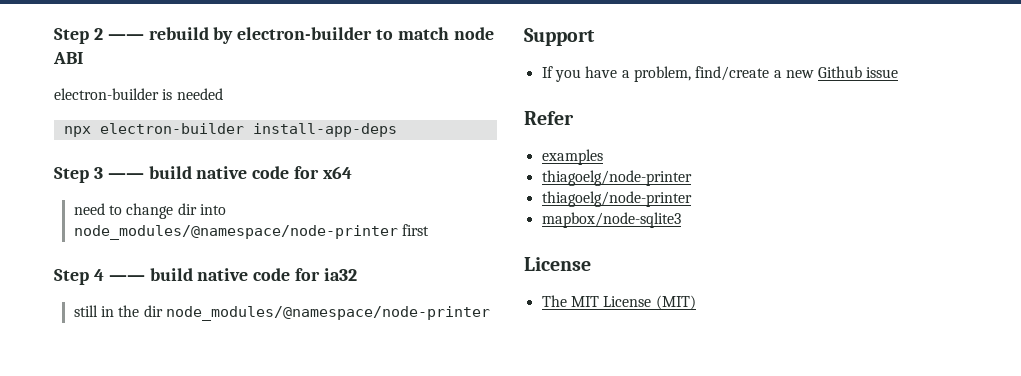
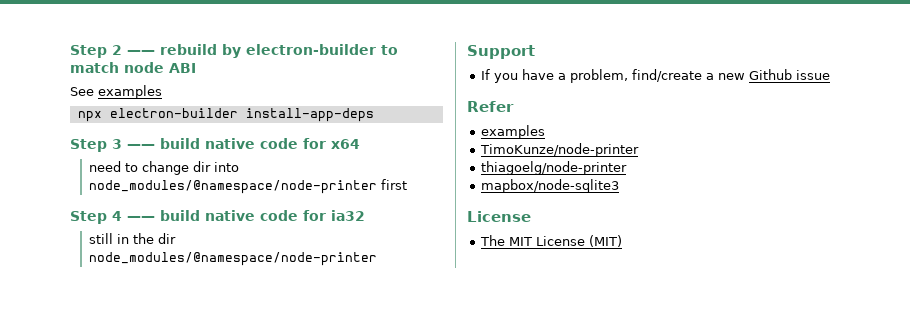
[54,88,223,100] electron-builder is needed -> [70,85,162,99] See examples
[541,170,692,186] thiagoelg/node-printer -> [480,143,640,157] TimoKunze/node-printer

